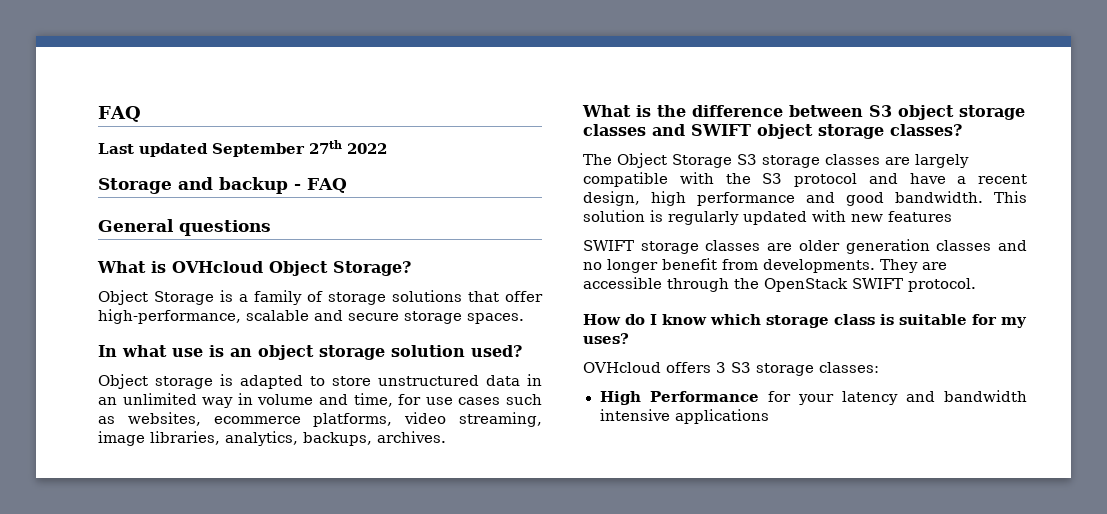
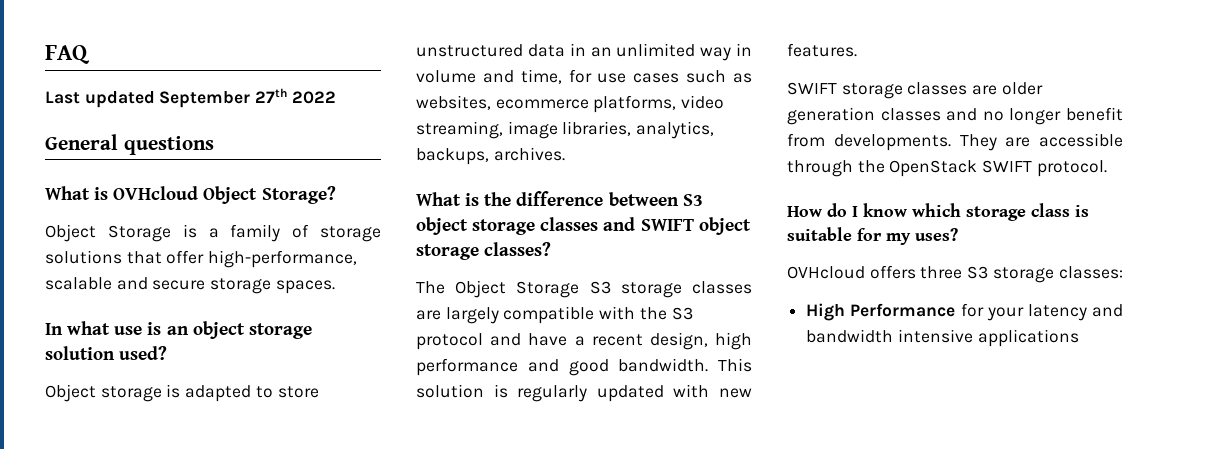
[98,177,347,194] // Storage and backup - FAQ -> (336, 97) none
[888,211,952,222] features -> [787,43,857,57] features.
[716,362,726,373] 3 -> [920,266,963,279] three

